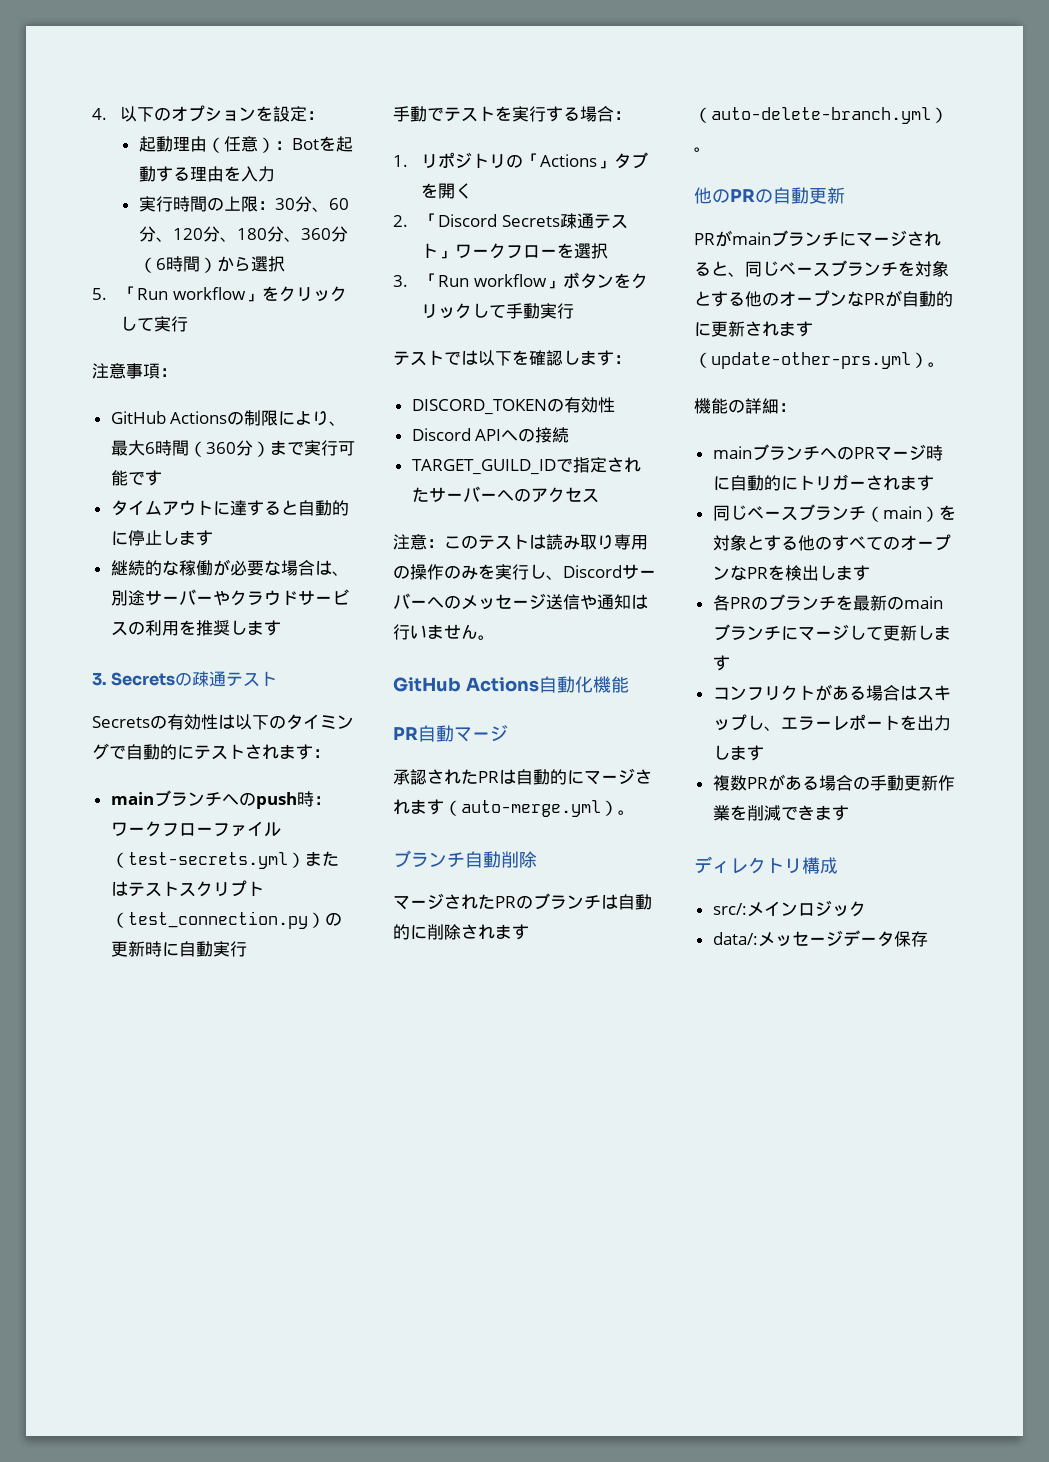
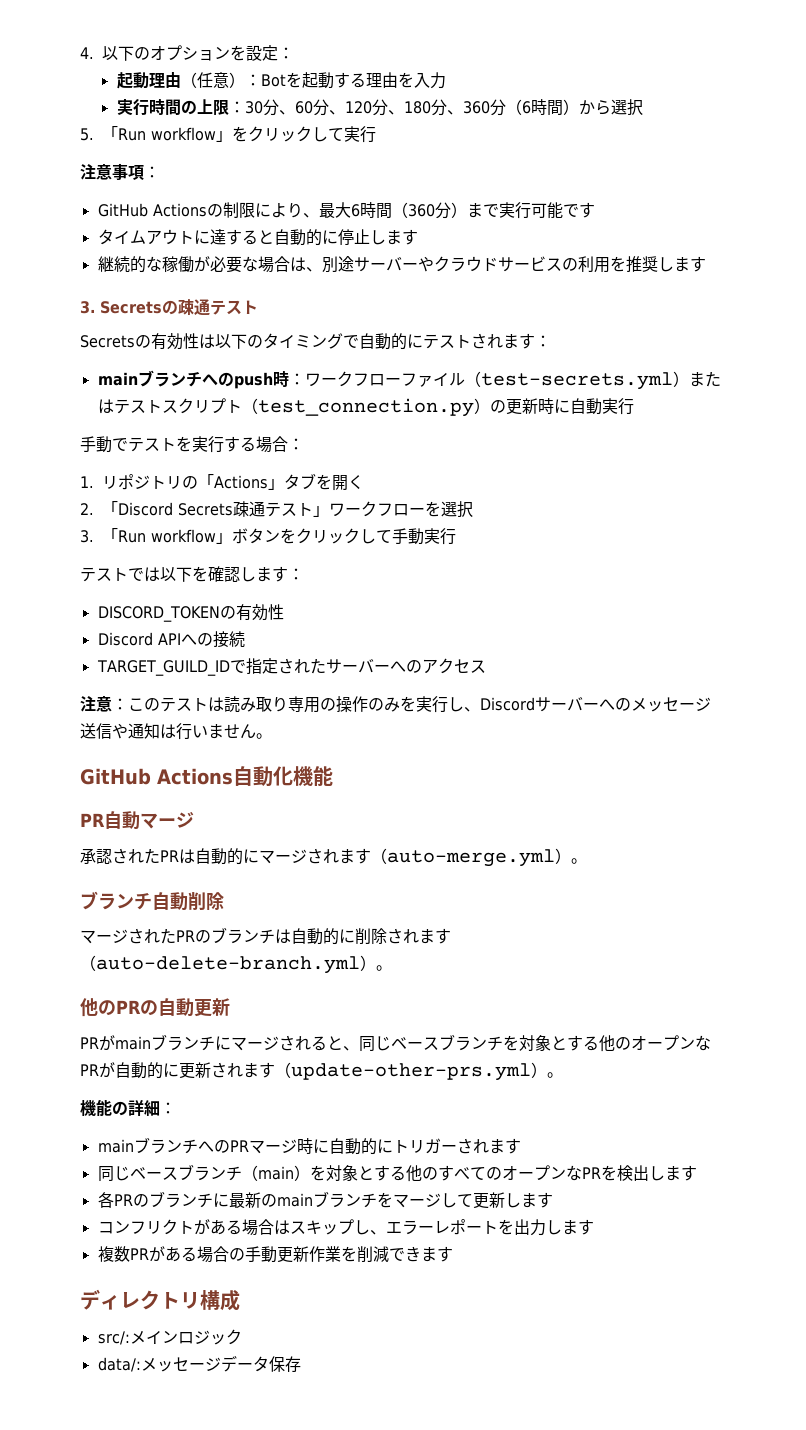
[835,595,853,610] を -> [212,1193,229,1207] に
[780,626,798,641] に -> [376,1192,393,1208] を

